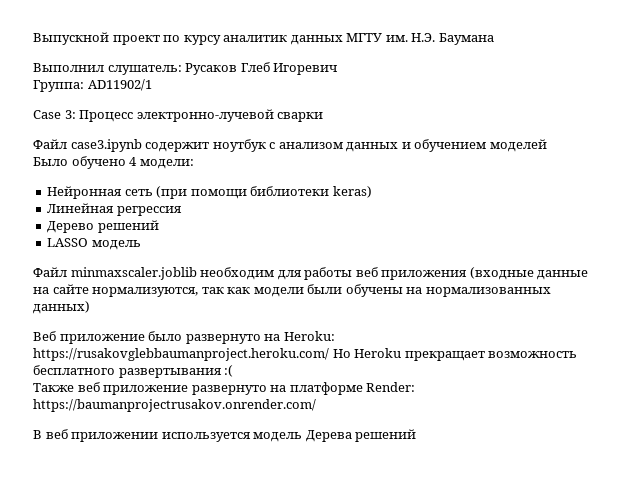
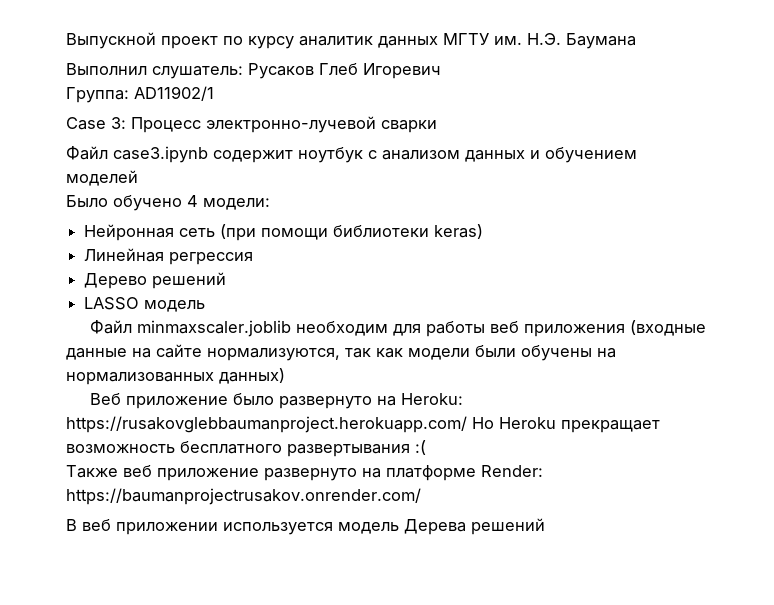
[33,348,329,361] https://rusakovglebbaumanproject.heroku.com/ -> [66,416,467,433] https://rusakovglebbaumanproject.herokuapp.com/

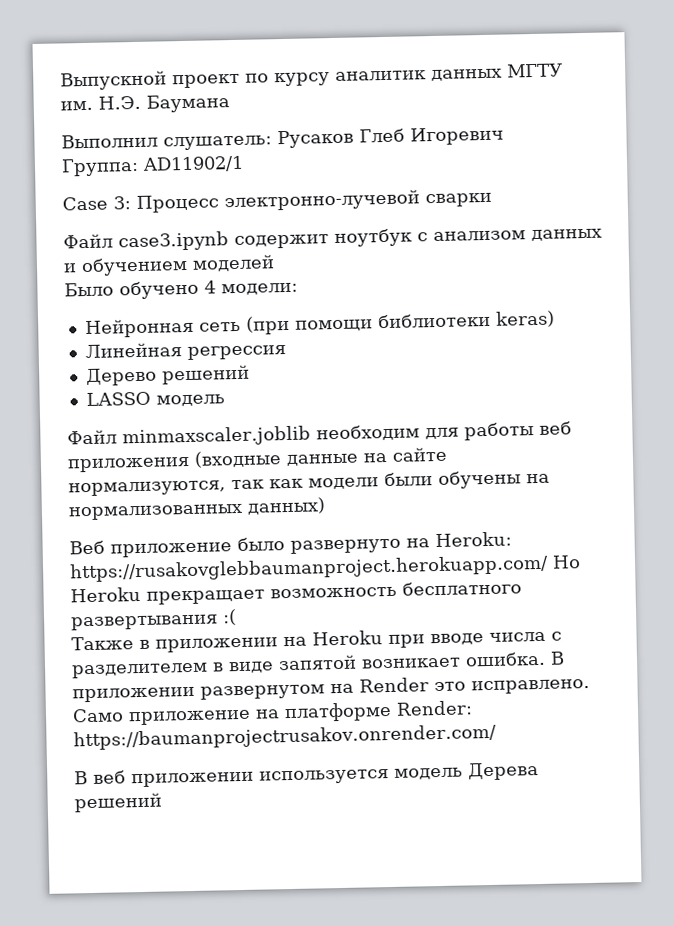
[123,465,357,481] веб приложение развернуто -> [139,630,562,653] [72,651,565,679] [72,677,590,703] [72,708,251,726] в приложении на Heroku при вводе числа с разделителем в виде запятой возникает ошибка. В приложении развернутом на Render это исправлено. Само приложение

